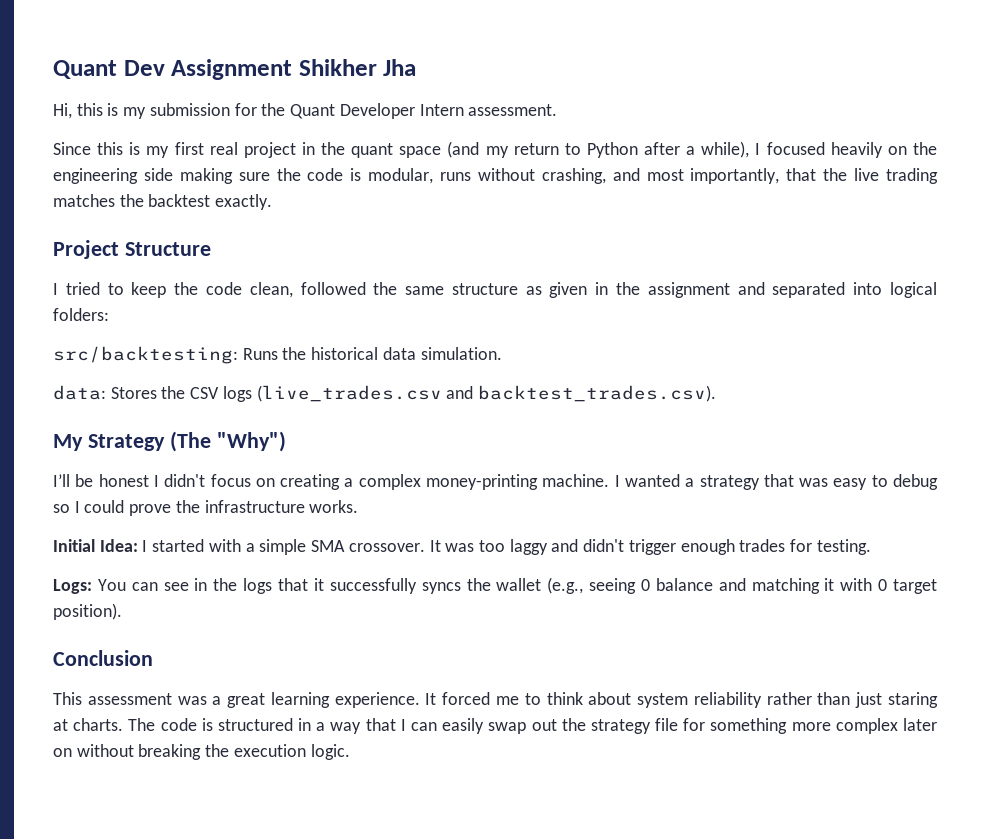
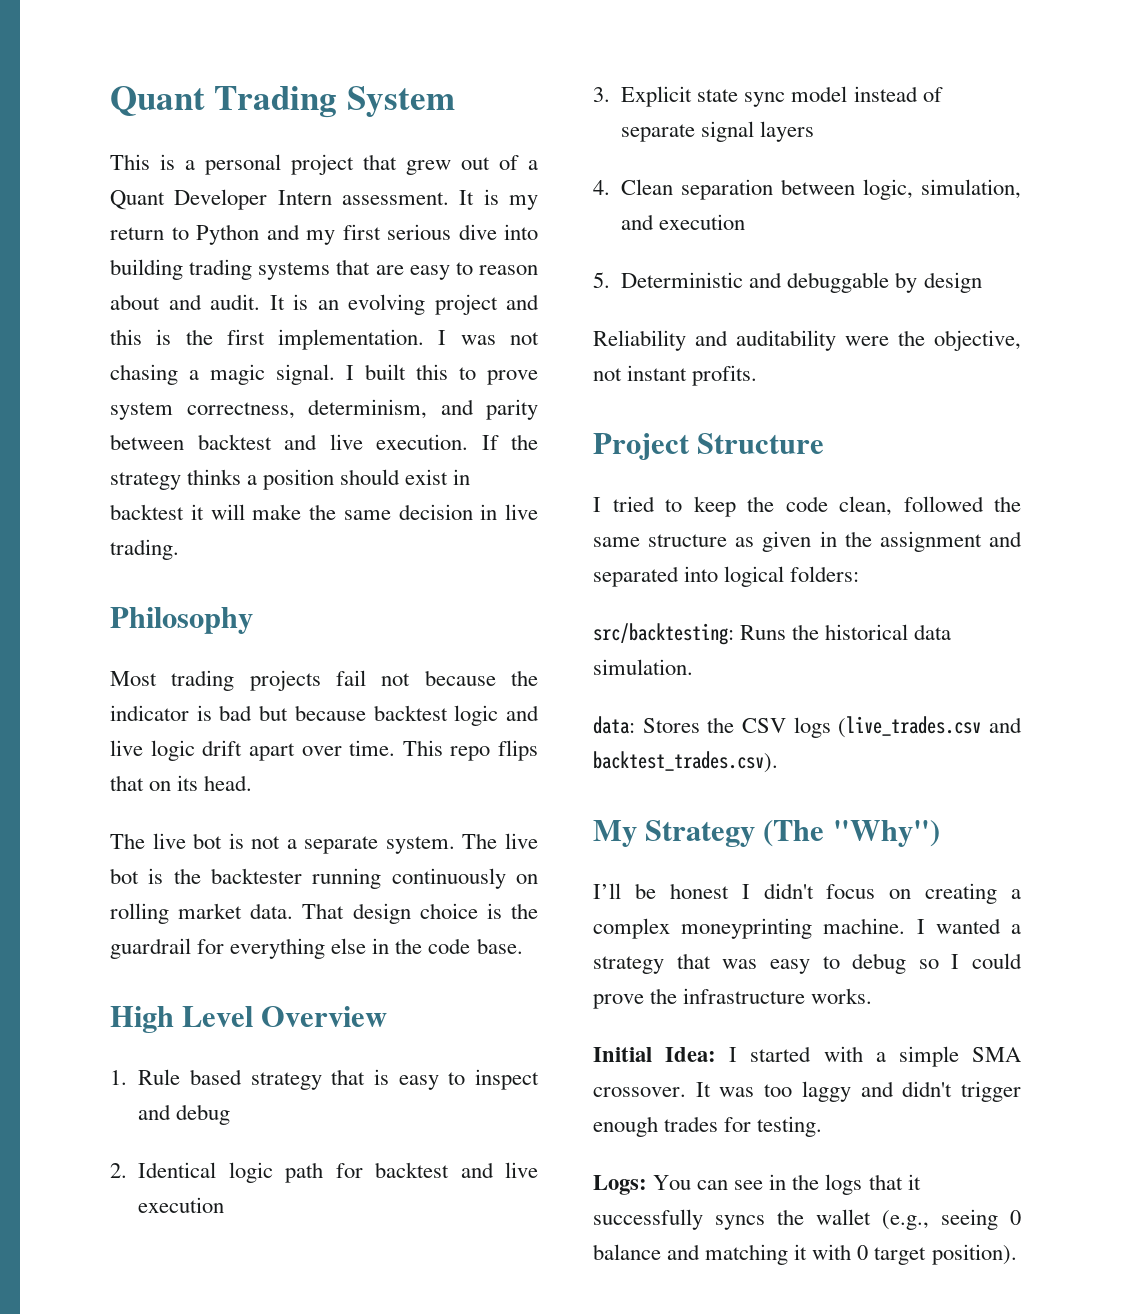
[53,59,417,80] [53,103,558,119] [53,141,938,158] [53,168,938,184] [53,194,273,210] Quant Dev Assignment Shikher Jha // Hi, this is my submission for the Quant Developer Intern assessment. // Since this is my first real project in the quant space (and my return to Python after a while), I focused heavily on the engineering side making sure the code is modular, runs without crashing, and most importantly, that the live trading matches the backtest exactly. -> [110,86,455,118] [110,154,538,175] [110,189,538,210] [110,224,538,245] [110,259,538,280] [110,294,539,315] [110,329,539,350] [110,364,538,385] [110,399,538,420] [110,434,538,450] [110,469,471,490] [110,504,538,520] [110,539,179,560] [110,607,253,634] [110,670,538,691] [110,705,539,726] [110,740,538,761] [110,775,253,791] [110,833,538,854] [110,868,538,889] [110,903,538,924] [110,938,523,959] [110,1006,388,1033] [110,1069,539,1090] [138,1104,231,1125] [110,1162,538,1183] [138,1197,225,1213] [593,86,943,107] [621,121,815,142] [593,179,1021,200] [621,214,746,230] [593,272,982,293] [593,330,1021,351] [593,365,758,386] Quant Trading System // This is a personal project that grew out of a Quant Developer Intern assessment. It is my return to Python and my first serious dive into building trading systems that are easy to reason about and audit. It is an evolving project and this is the first implementation. I was not chasing a magic signal. I built this to prove system correctness, determinism, and parity between backtest and live execution. If the strategy thinks a position should exist in backtest it will make the same decision in live trading. // Philosophy // Most trading projects fail not because the indicator is bad but because backtest logic and live logic drift apart over time. This repo flips that on its head. // The live bot is not a separate system. The live bot is the backtester running continuously on rolling market data. That design choice is the guardrail for everything else in the code base. // High Level Overview // 1. Rule based strategy that is easy to inspect and debug // 2. Identical logic path for backtest and live execution // 3. Explicit state sync model instead of separate signal layers // 4. Clean separation between logic, simulation, and execution // 5. Deterministic and debuggable by design // Reliability and auditability were the objective, not instant profits.
[426,474,538,490] money-printing -> [681,918,813,939] moneyprinting
[53,650,153,666] [53,692,939,708] [53,718,937,734] [53,744,350,760] // Conclusion // This assessment was a great learning experience. It forced me to think about system reliability rather than just staring at charts. The code is structured in a way that I can easily swap out the strategy file for something more complex later on without breaking the execution logic. -> (1017, 1254) none

